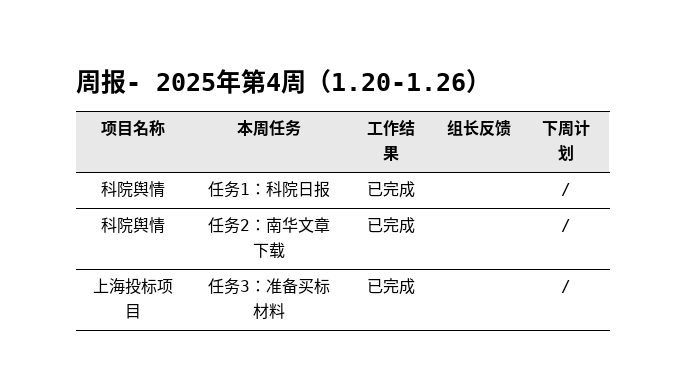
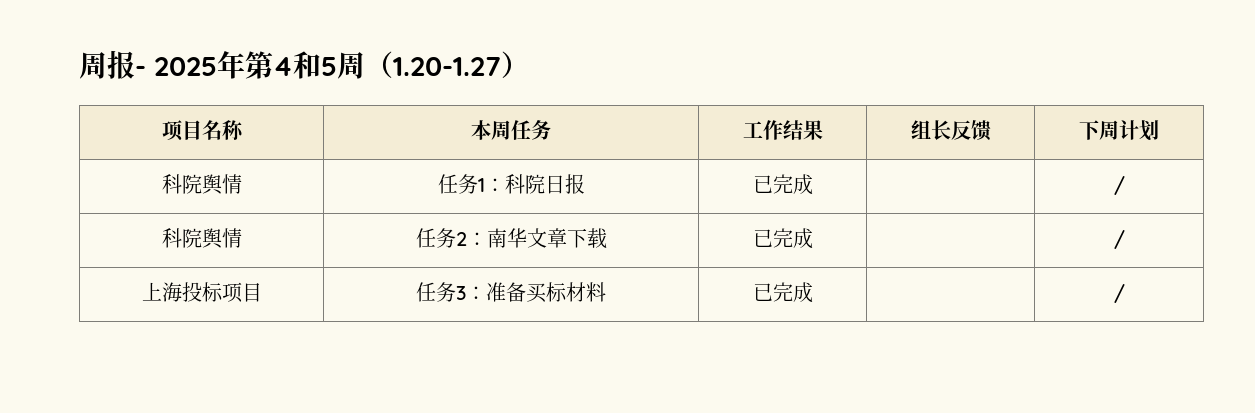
[281,69,466,94] 周（1.20-1.26 -> [293,51,501,79] 和5周（1.20-1.27

